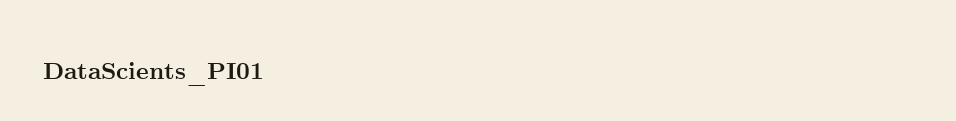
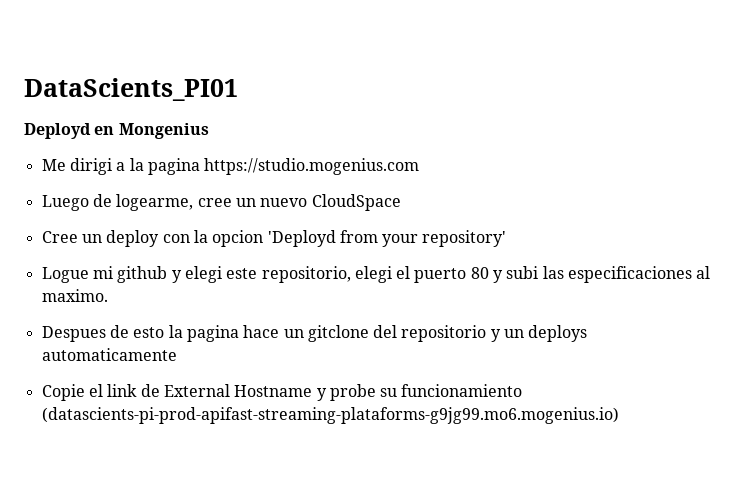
(264, 74) none -> [24,123,209,139] [41,158,420,175] [41,194,401,211] [41,230,507,247] [41,266,711,283] [41,289,108,302] [41,325,588,342] [41,348,177,361] [41,384,523,401] [41,407,619,424] // Deployd en Mongenius // Me dirigi a la pagina https://studio.mogenius.com // Luego de logearme, cree un nuevo CloudSpace // Cree un deploy con la opcion 'Deployd from your repository' // Logue mi github y elegi este repositorio, elegi el puerto 80 y subi las especificaciones al maximo. // Despues de esto la pagina hace un gitclone del repositorio y un deploys automaticamente // Copie el link de External Hostname y probe su funcionamiento (datascients-pi-prod-apifast-streaming-plataforms-g9jg99.mo6.mogenius.io)

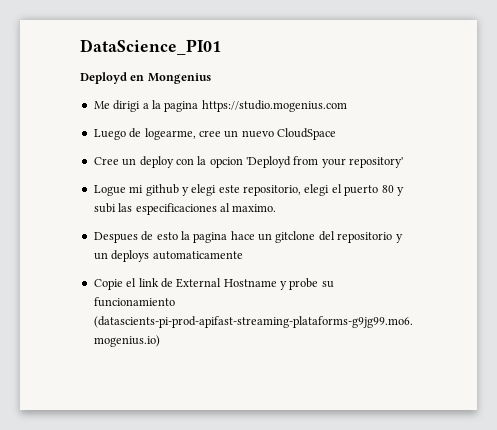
[24,78,238,101] DataScients_PI01 -> [80,39,221,55] DataScience_PI01

